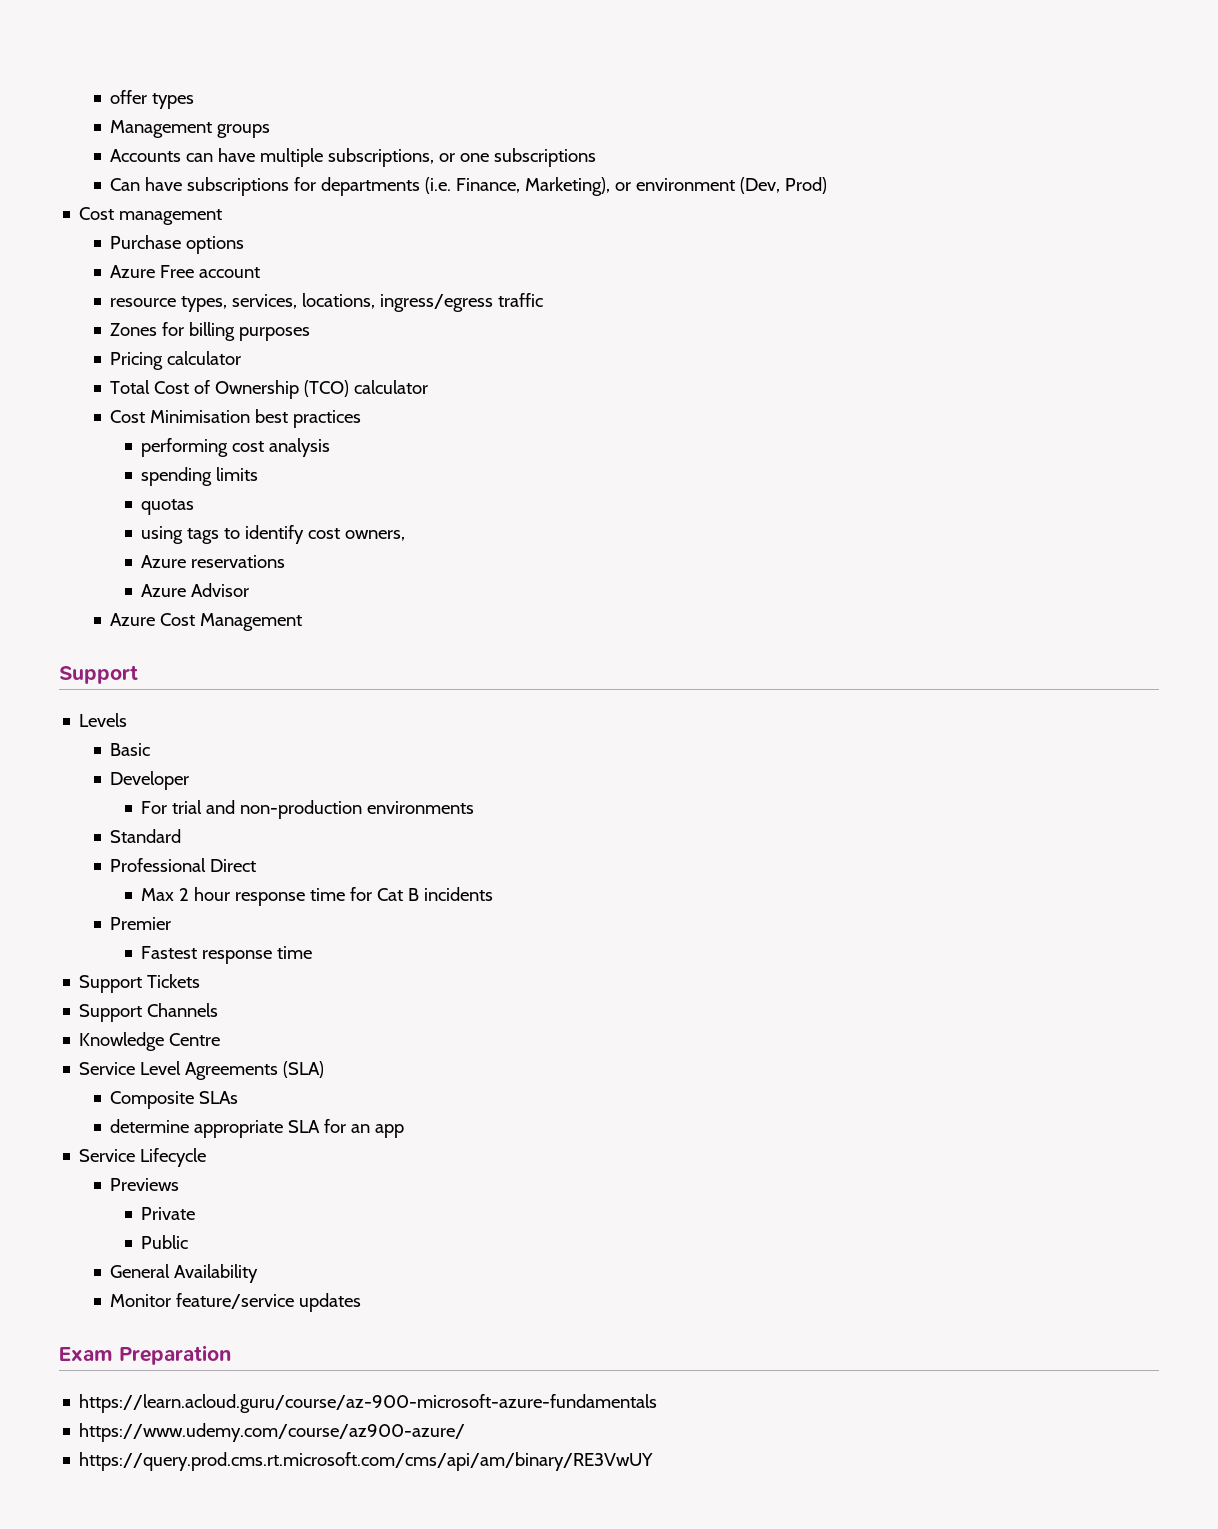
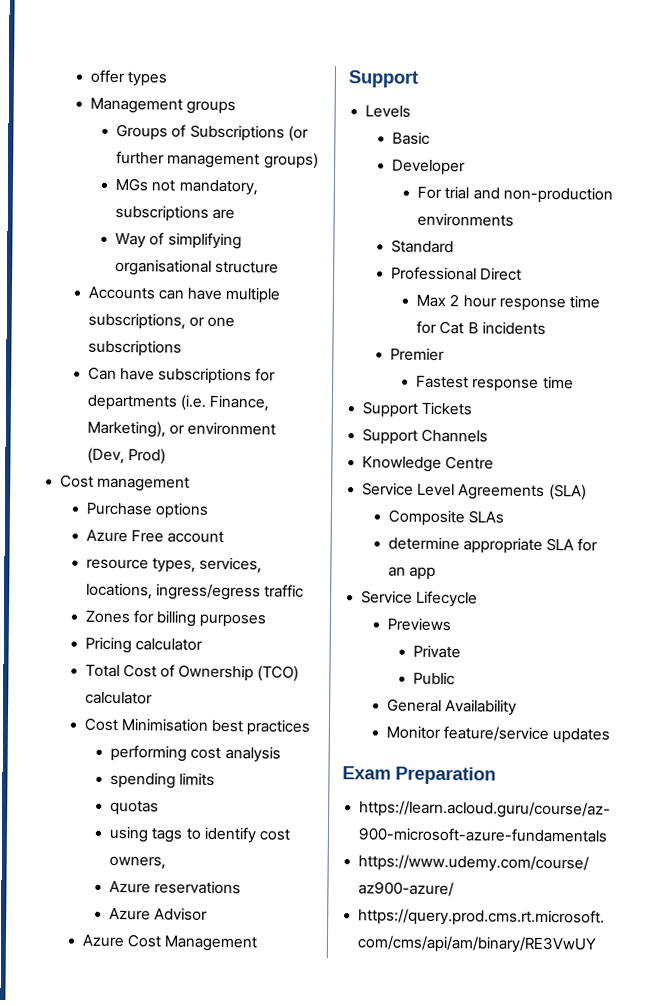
(271, 131) none -> [116,124,309,142] [116,151,319,169] [115,178,258,196] [115,205,236,222] [115,232,242,250] [115,258,280,276] // Groups of Subscriptions (or further management groups) // MGs not mandatory, subscriptions are // Way of simplifying organisational structure

